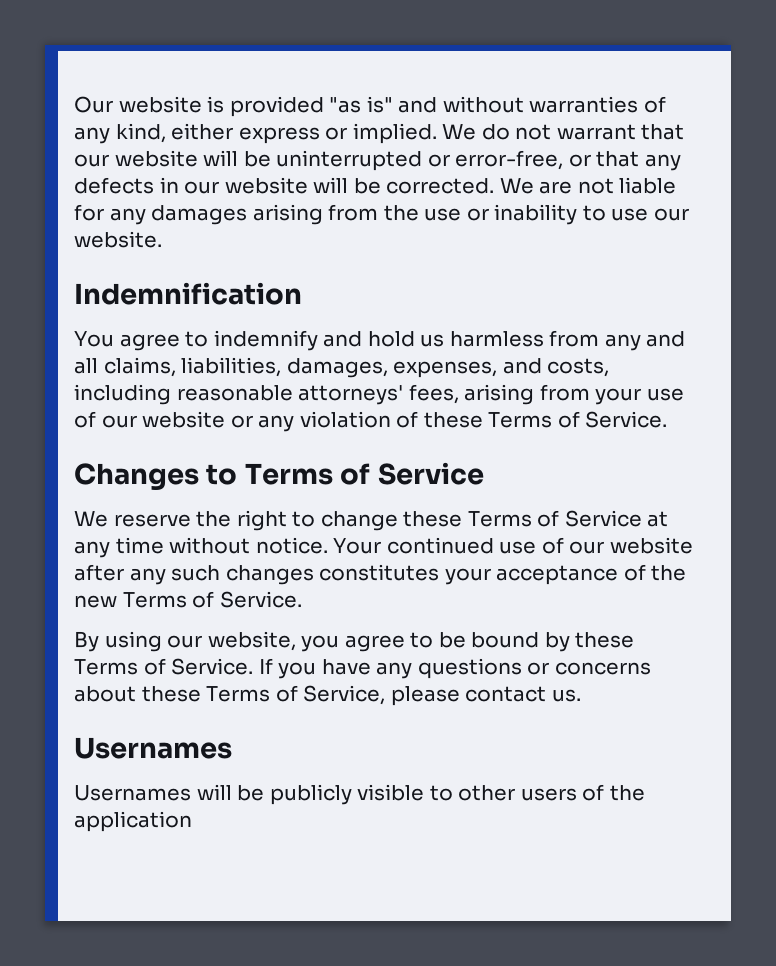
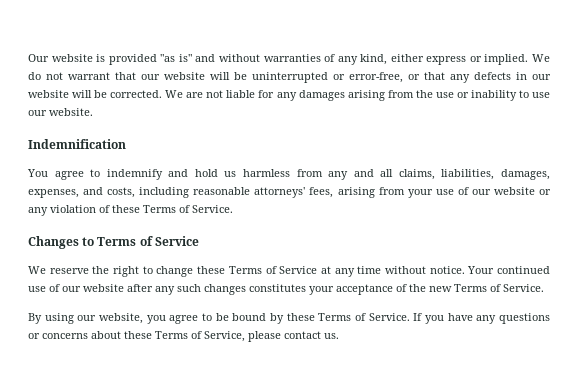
[74,737,232,759] [74,784,645,805] [74,811,192,832] // Usernames // Usernames will be publicly visible to other users of the application -> (339, 336) none

